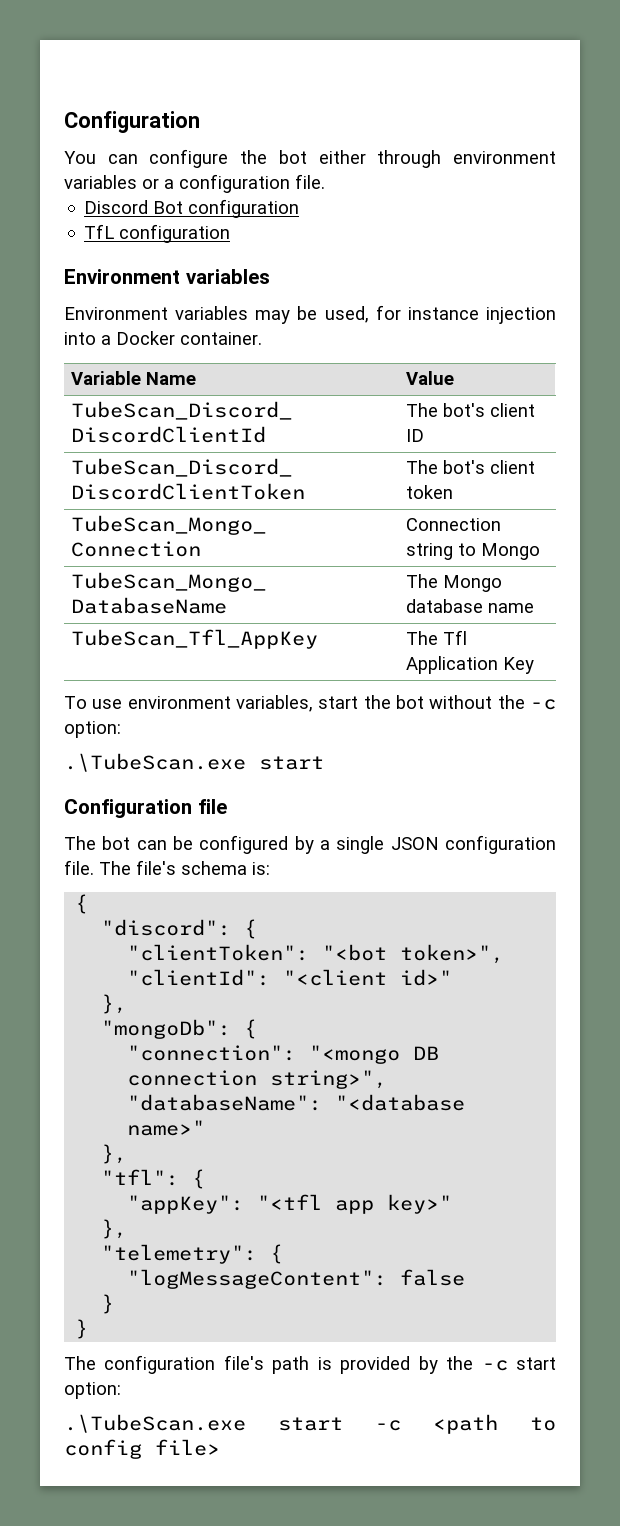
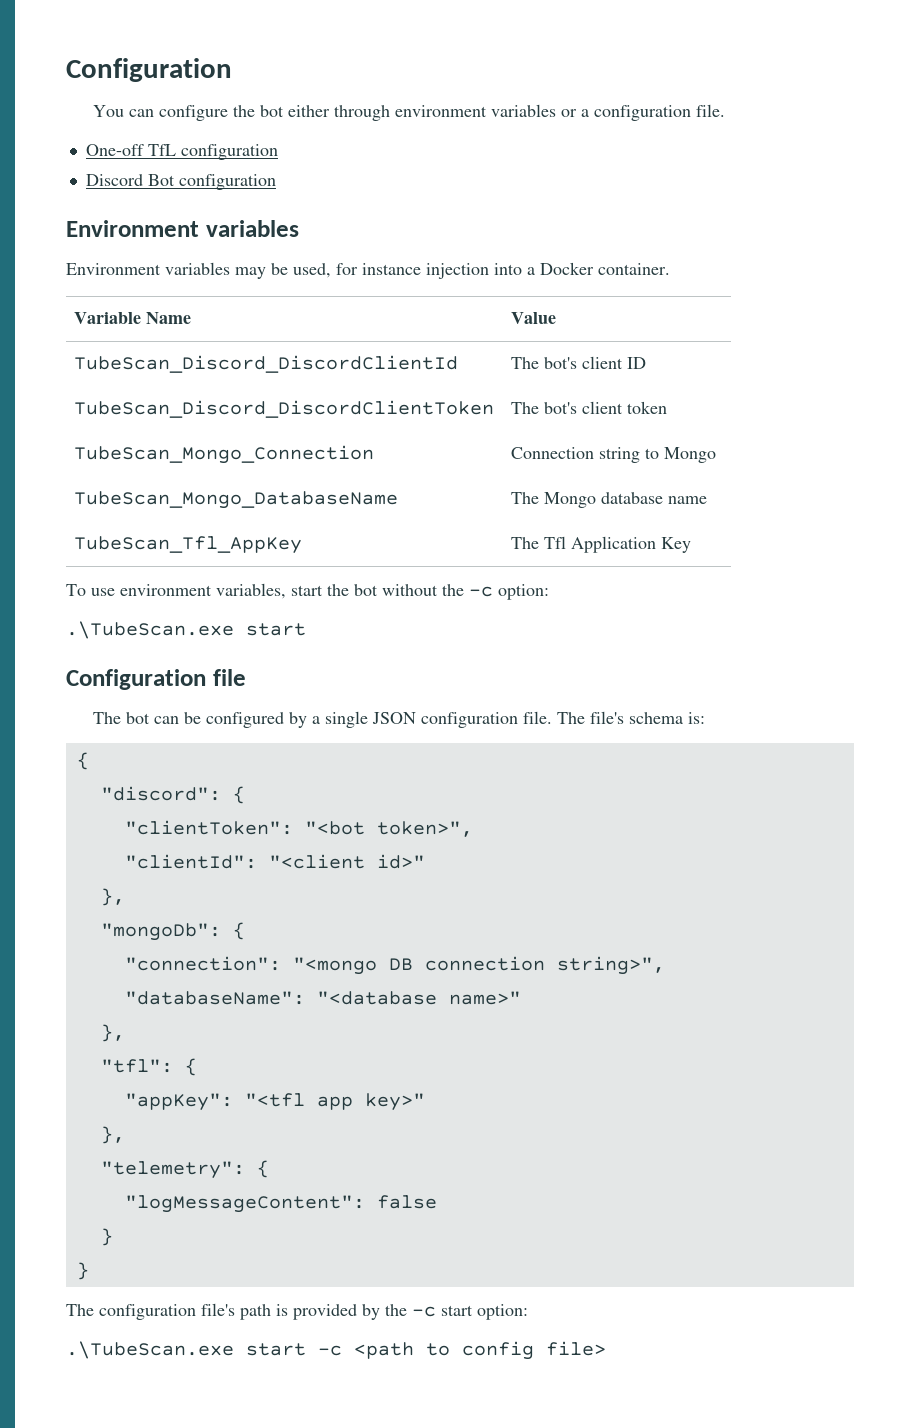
(325, 181) none -> [85,144,278,160] // One-off TfL configuration
[84,224,231,243] // TfL configuration -> (276, 182) none

